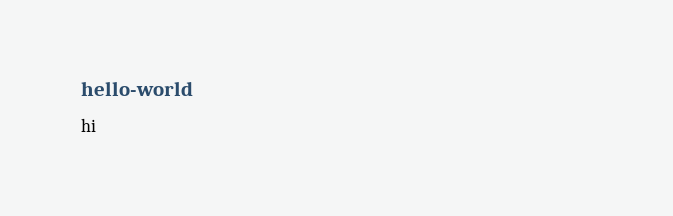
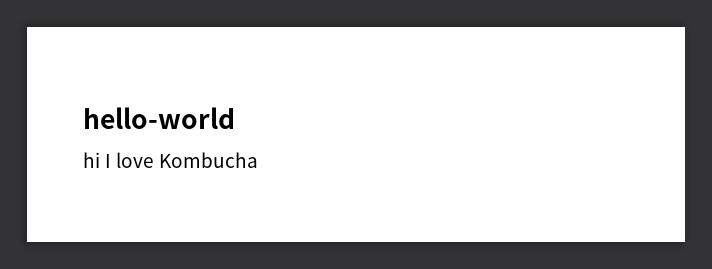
(96, 125) none -> [105,152,259,168] I love Kombucha

